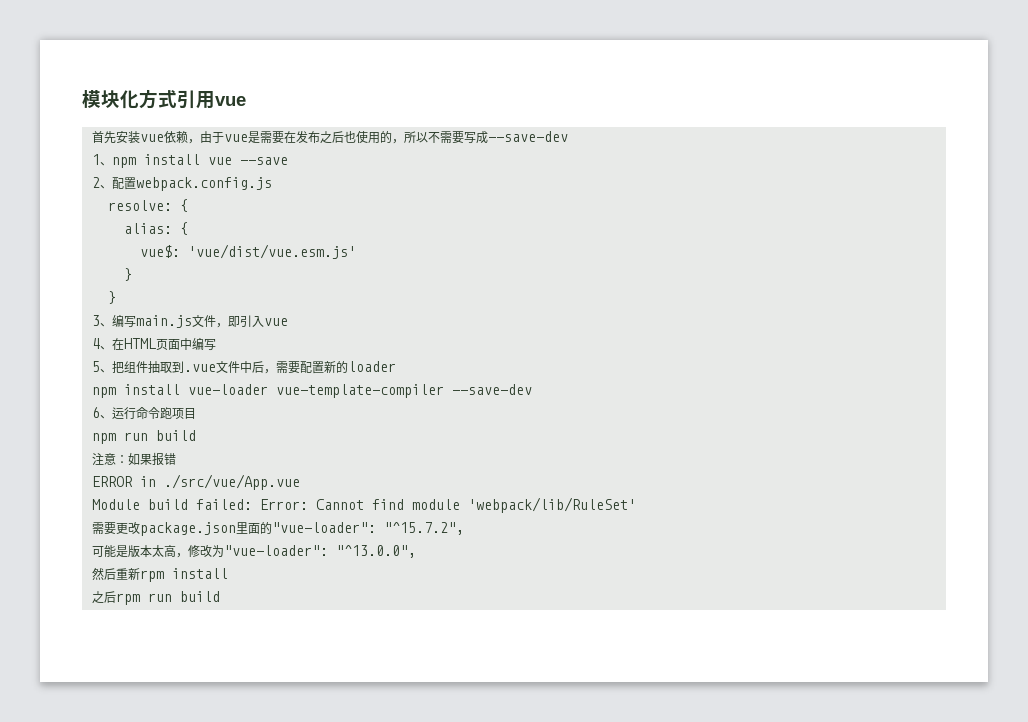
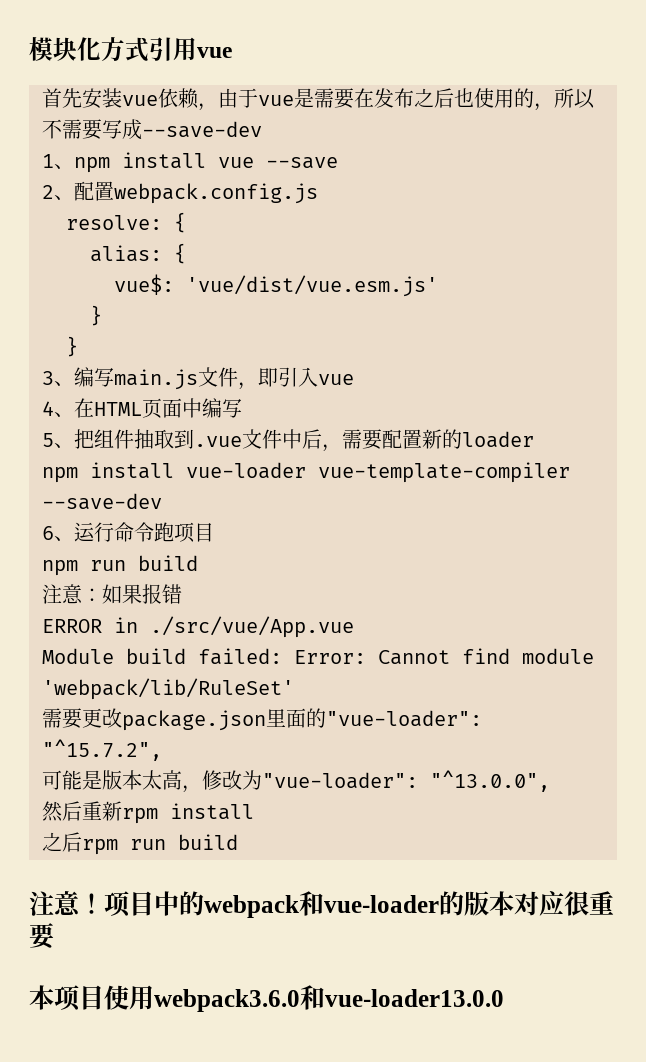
(220, 596) none -> [29,891,614,918] [29,923,55,949] [29,985,504,1012] // 注意！项目中的webpack和vue-loader的版本对应很重要 // 本项目使用webpack3.6.0和vue-loader13.0.0

